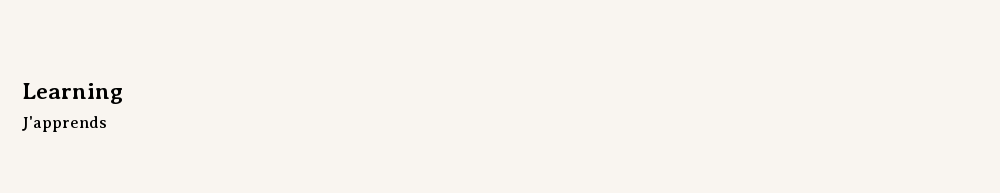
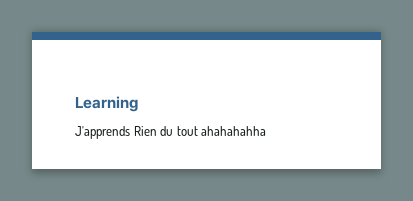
(107, 124) none -> [133,126,267,136] Rien du tout ahahahahha

